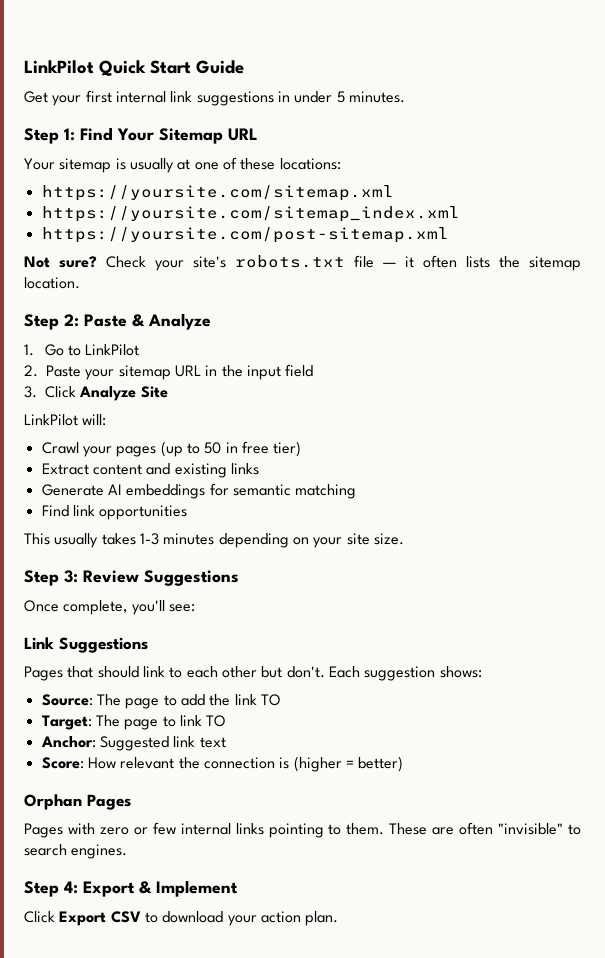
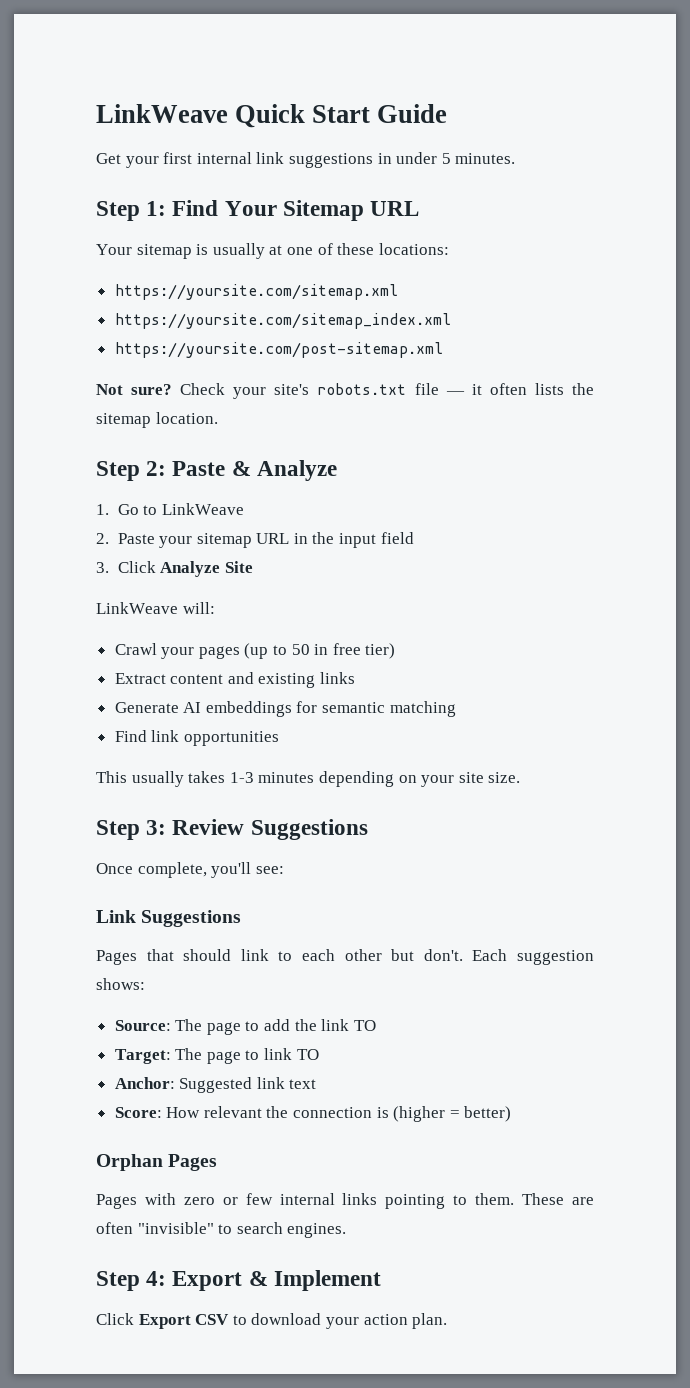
[24,60,94,74] LinkPilot -> [96,104,228,123] LinkWeave
[85,344,140,356] LinkPilot -> [161,503,244,515] LinkWeave
[24,414,78,426] LinkPilot -> [96,602,178,614] LinkWeave

